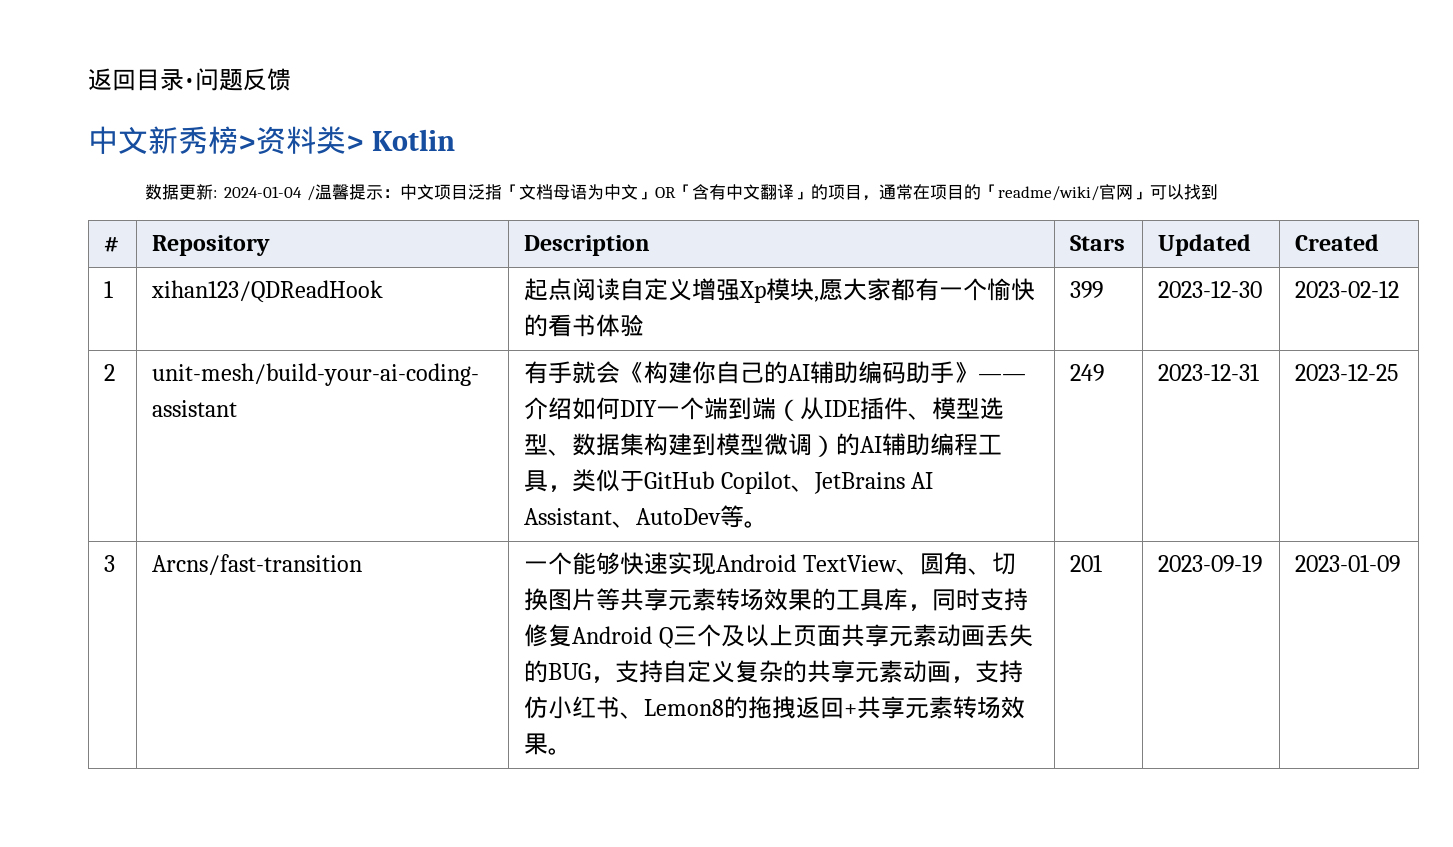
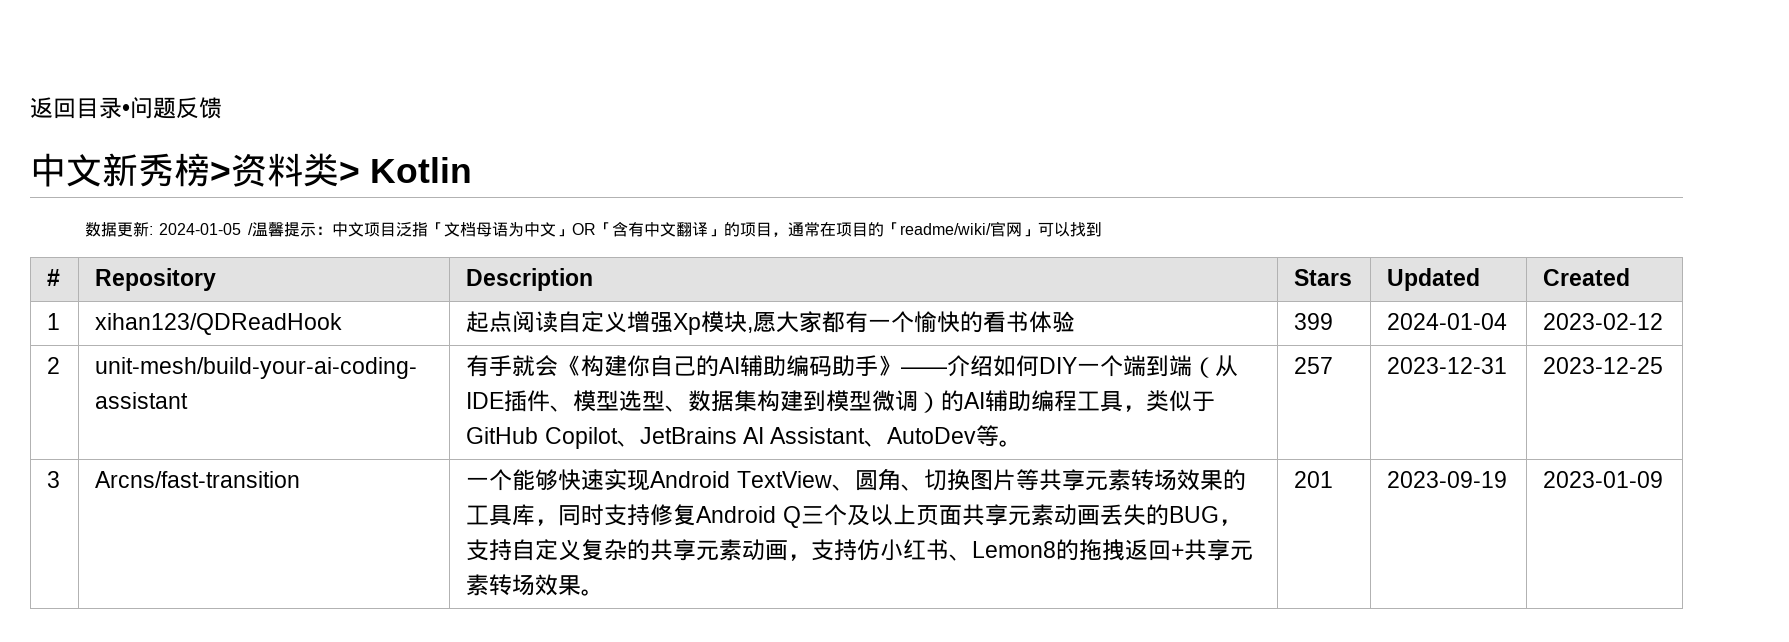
[223,186,302,198] 2024-01-04 -> [159,223,242,235] 2024-01-05
[1158,281,1263,298] 2023-12-30 -> [1387,313,1508,330] 2024-01-04
[1070,364,1105,381] 249 -> [1294,357,1334,374] 257

